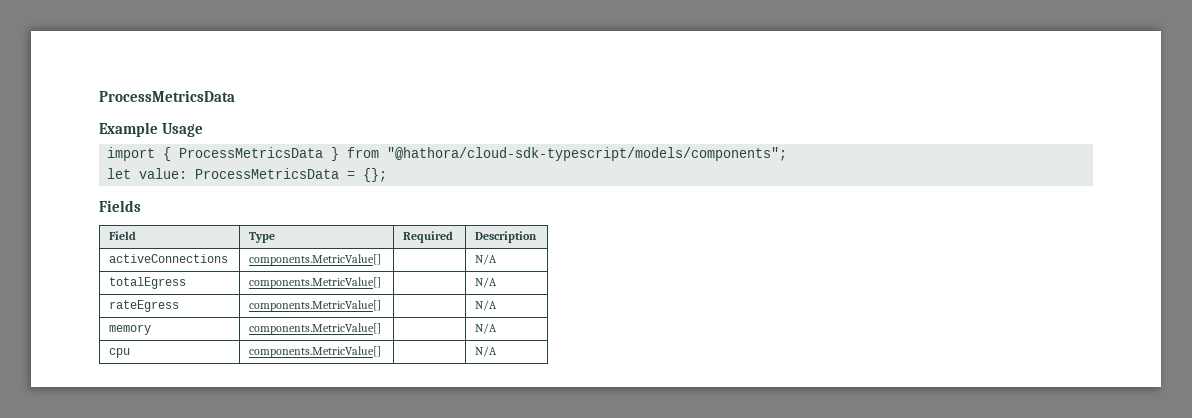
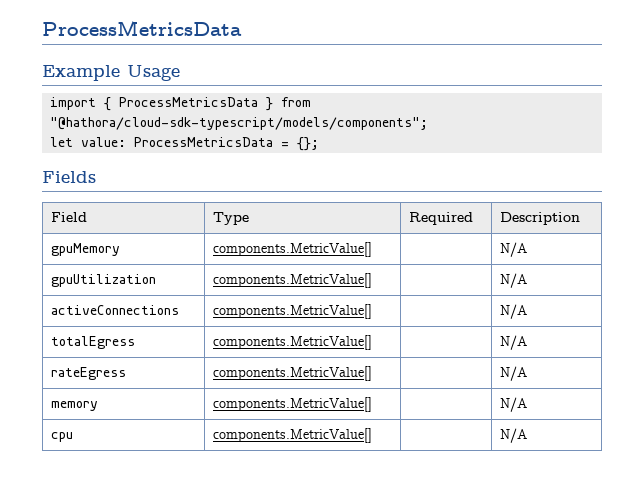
(538, 237) none -> [51,243,121,256] [213,242,373,257] [500,242,528,257] [51,274,157,287] [213,273,373,288] [500,273,528,288] // gpuMemory | components.MetricValue[] | | N/A // gpuUtilization | components.MetricValue[] | | N/A

